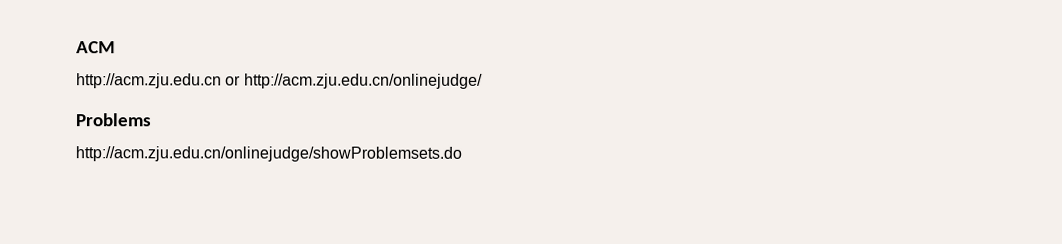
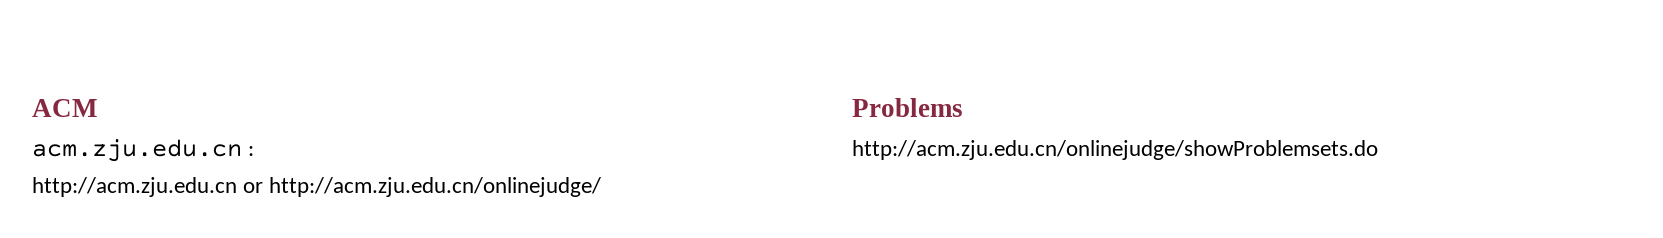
(116, 47) none -> [32,139,255,162] // acm.zju.edu.cn :

